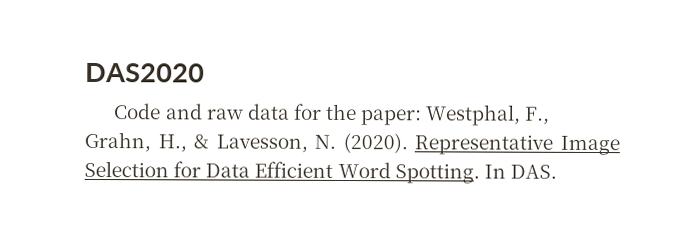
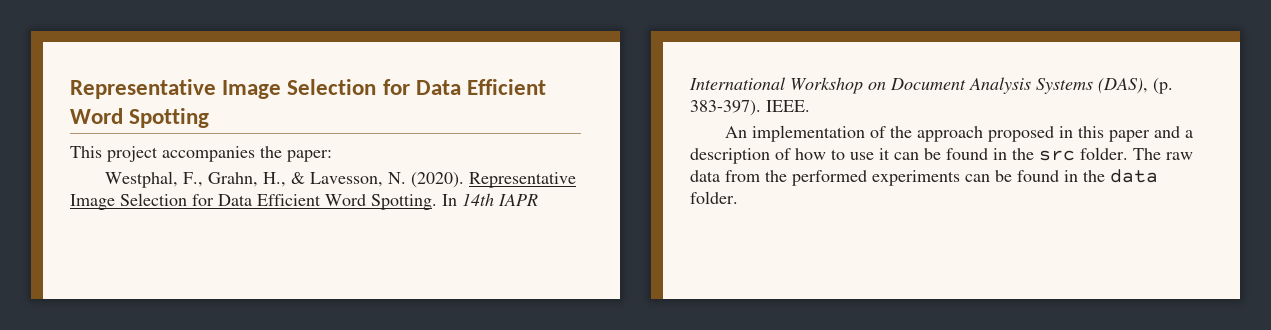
[85,62,205,83] [113,103,322,120] DAS2020 // Code and raw data for -> [70,79,547,99] [70,108,210,128] [70,146,255,162] Representative Image Selection for Data Efficient Word Spotting // This project accompanies
(423, 117) none -> (332, 156) //
[509,164,557,179] DAS. -> [462,193,538,206] [689,77,1173,94] [690,100,810,116] [724,125,1193,142] [690,147,1193,164] [690,169,1158,186] [690,191,738,204] 14th IAPR International Workshop on Document Analysis Systems (DAS), (p. 383-397). IEEE. // An implementation of the approach proposed in this paper and a description of how to use it can be found in the src folder. The raw data from the performed experiments can be found in the data folder.

